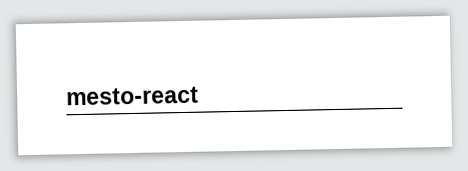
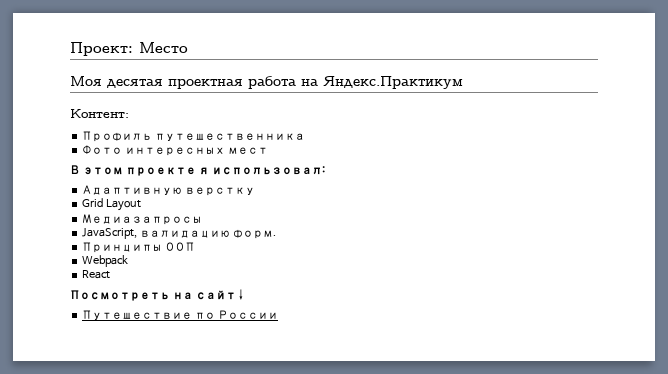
[66,86,199,106] mesto-react -> [70,42,188,56] [70,76,463,89] [70,109,129,118] [82,131,306,142] [82,145,269,156] [70,165,325,176] [82,185,256,196] [82,198,142,211] [82,214,203,225] [82,228,277,239] [82,242,196,253] [82,255,129,267] [82,270,111,279] [70,289,246,301] [82,310,279,320] Проект: Место // Моя десятая проектная работа на Яндекс.Практикум // Контент: // Профиль путешественника // Фото интересных мест // В этом проекте я использовал: // Адаптивную верстку // Grid Layout // Медиазапросы // JavaScript, валидацию форм. // Принципы ООП // Webpack // React // Посмотреть на сайт↓ // Путешествие по России

